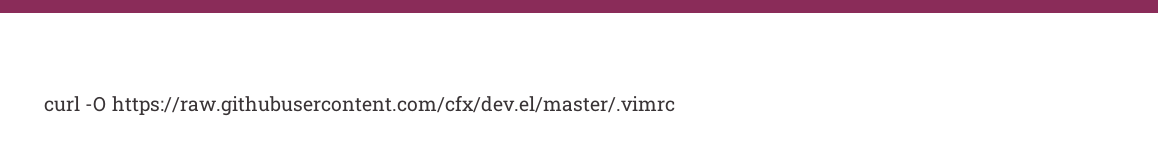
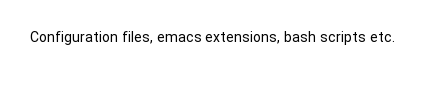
[44,95,675,116] curl -O https://raw.githubusercontent.com/cfx/dev.el/master/.vimrc -> [30,31,395,45] Configuration files, emacs extensions, bash scripts etc.

